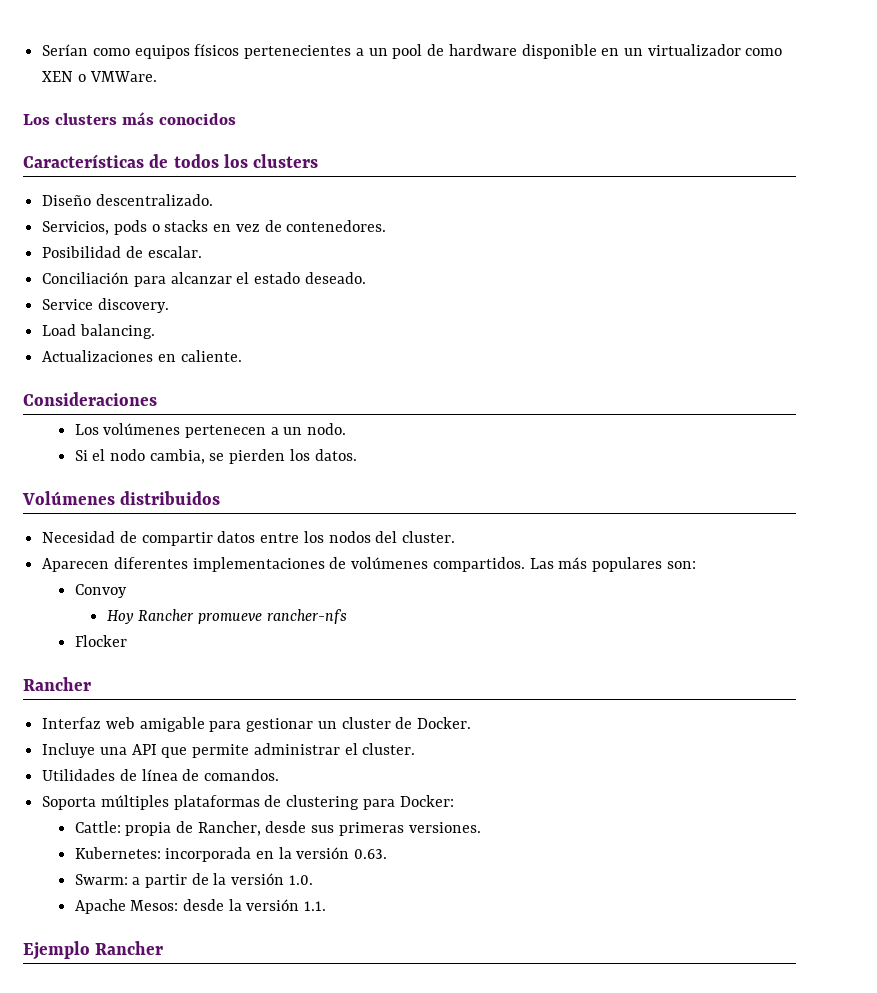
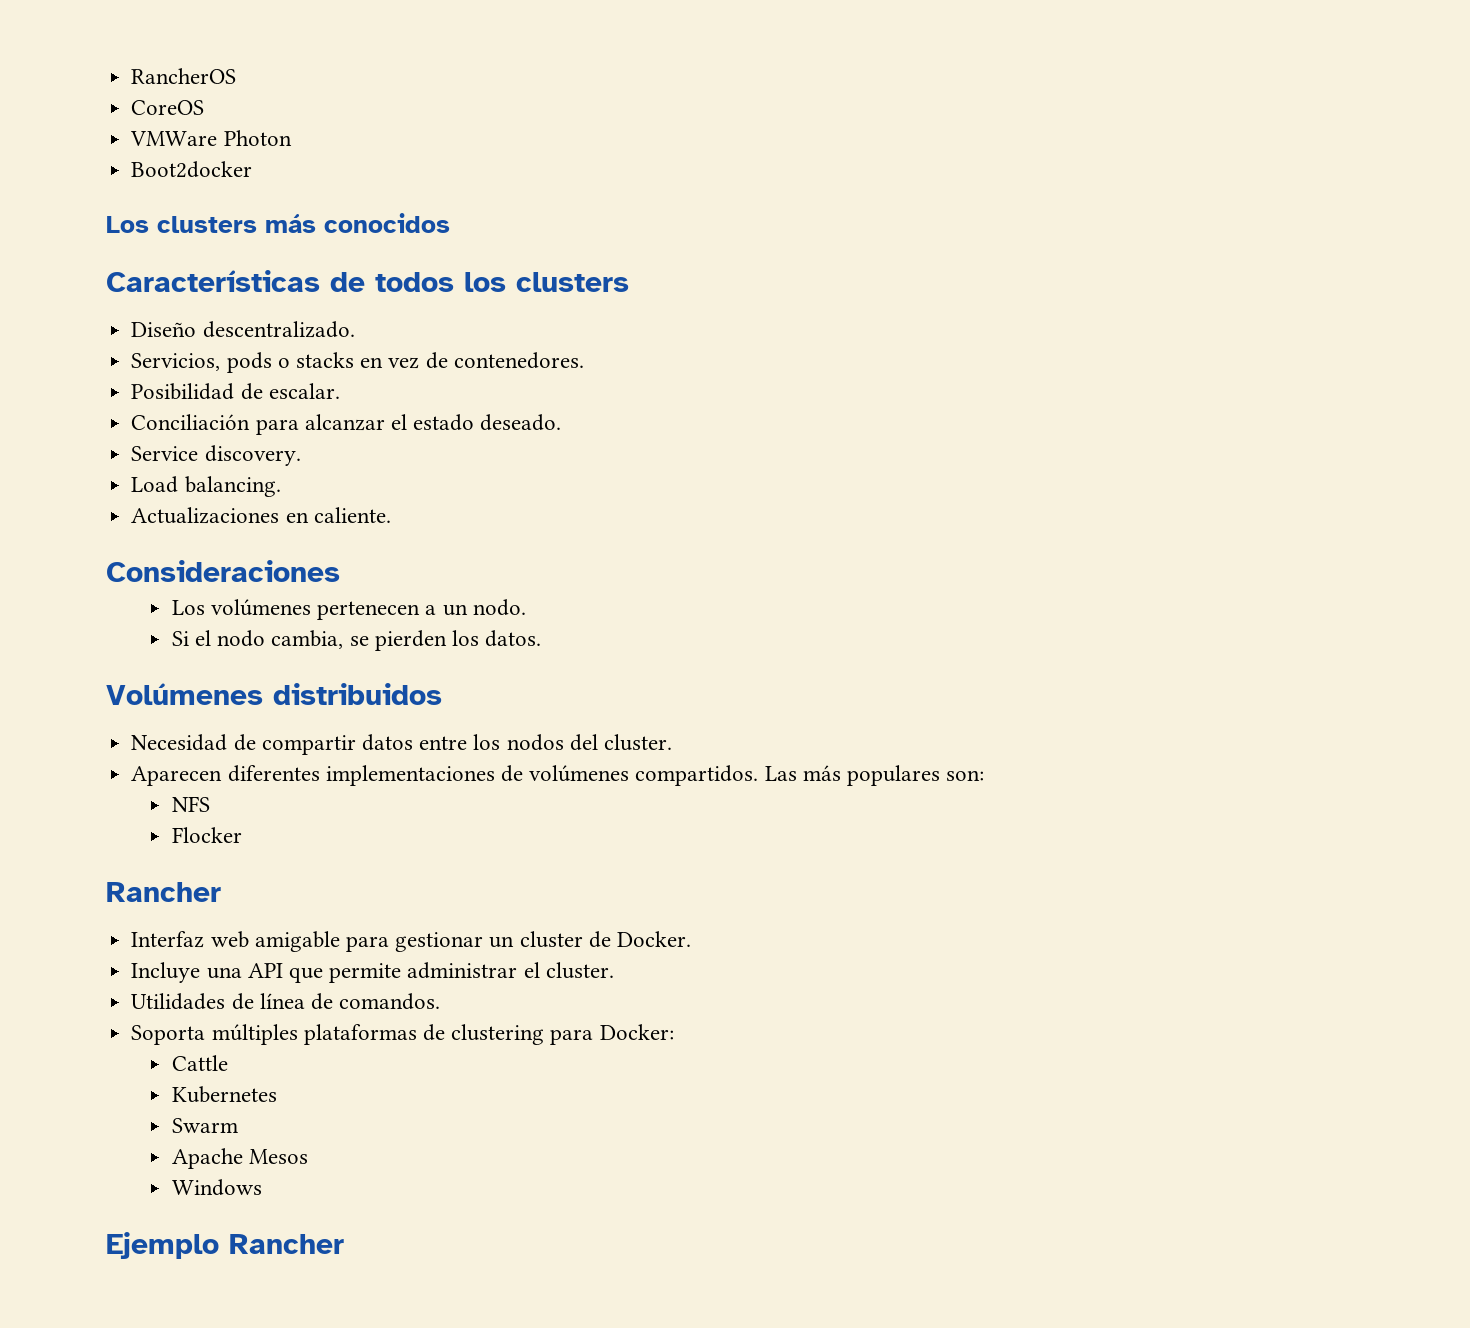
[42,44,783,59] [42,71,157,82] Serían como equipos físicos pertenecientes a un pool de hardware disponible en un virtualizador como XEN o VMWare. -> [131,68,237,84] [131,100,205,115] [130,130,292,146] [131,161,253,178] RancherOS // CoreOS // VMWare Photon // Boot2docker
[74,584,127,598] [106,609,347,624] Convoy // Hoy Rancher promueve rancher-nfs -> [171,796,210,812] NFS
[74,821,481,836] [74,847,388,862] [74,873,313,888] [74,899,327,914] Cattle: propia de Rancher, desde sus primeras versiones. // Kubernetes: incorporada en la versión 0.63. // Swarm: a partir de la versión 1.0. // Apache Mesos: desde la versión 1.1. -> [171,1055,228,1071] [171,1086,277,1103] [171,1118,238,1133] [171,1148,308,1169] [171,1179,262,1196] Cattle // Kubernetes // Swarm // Apache Mesos // Windows

